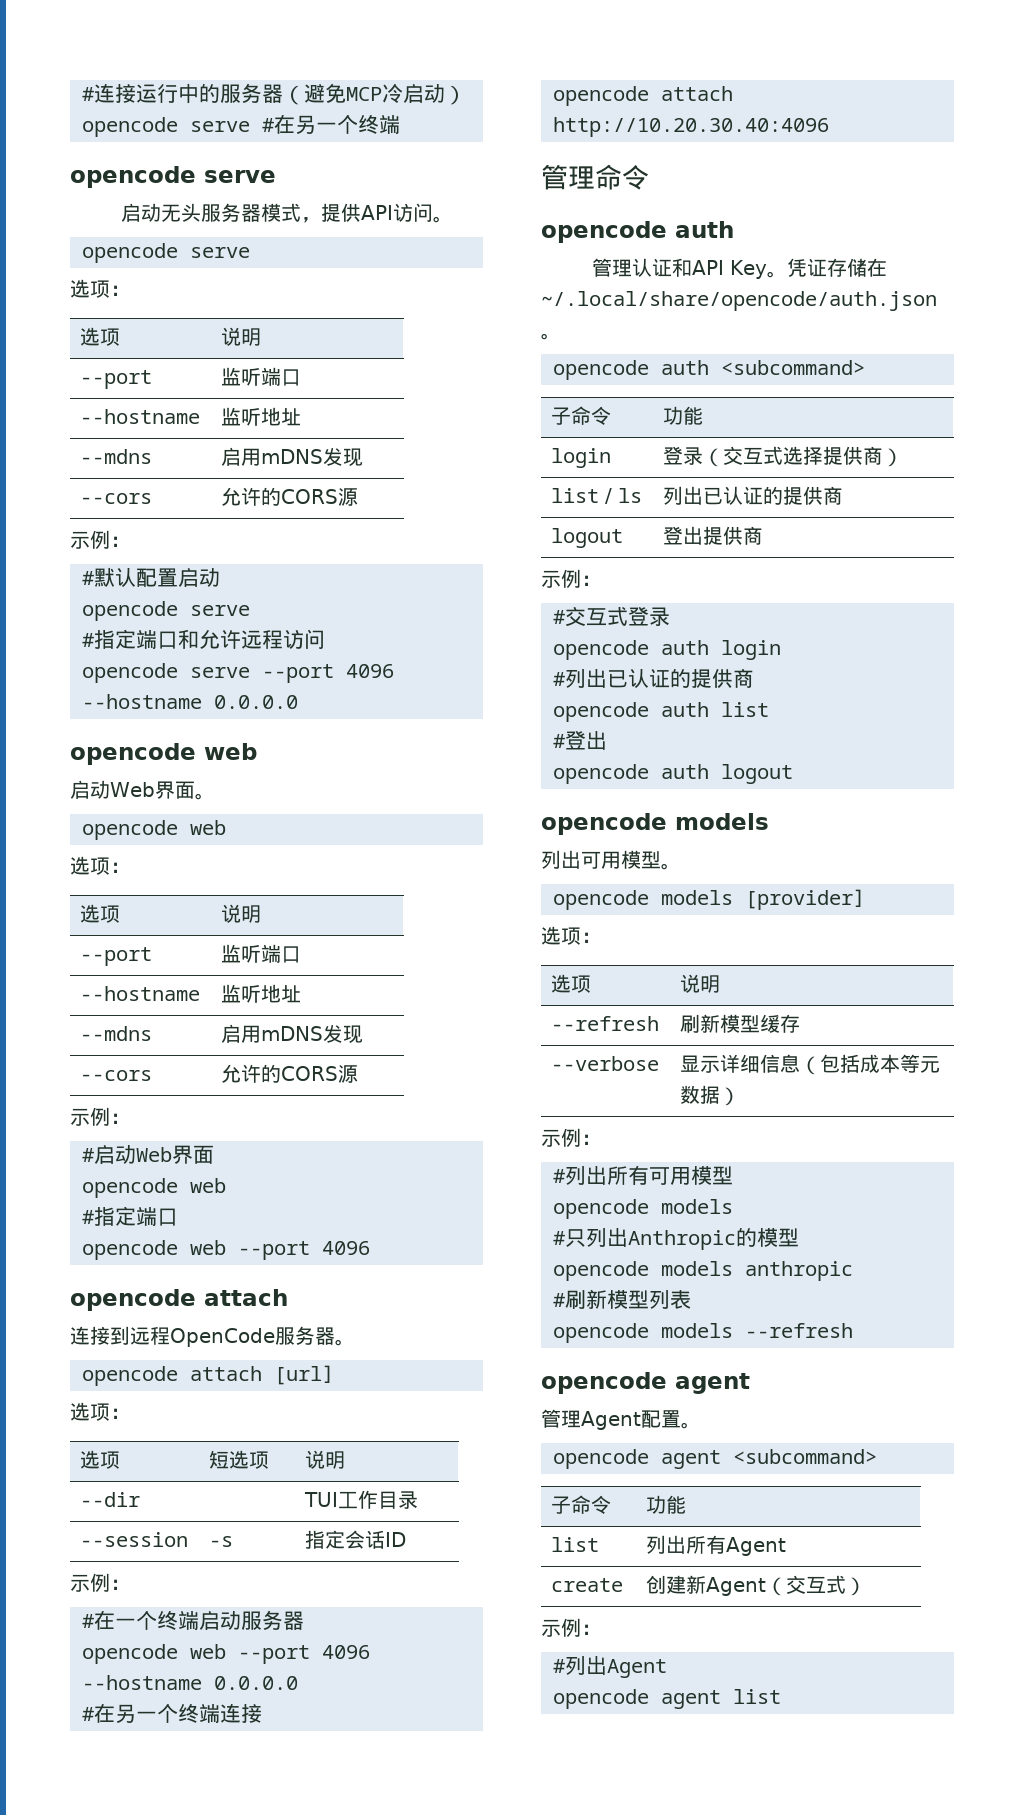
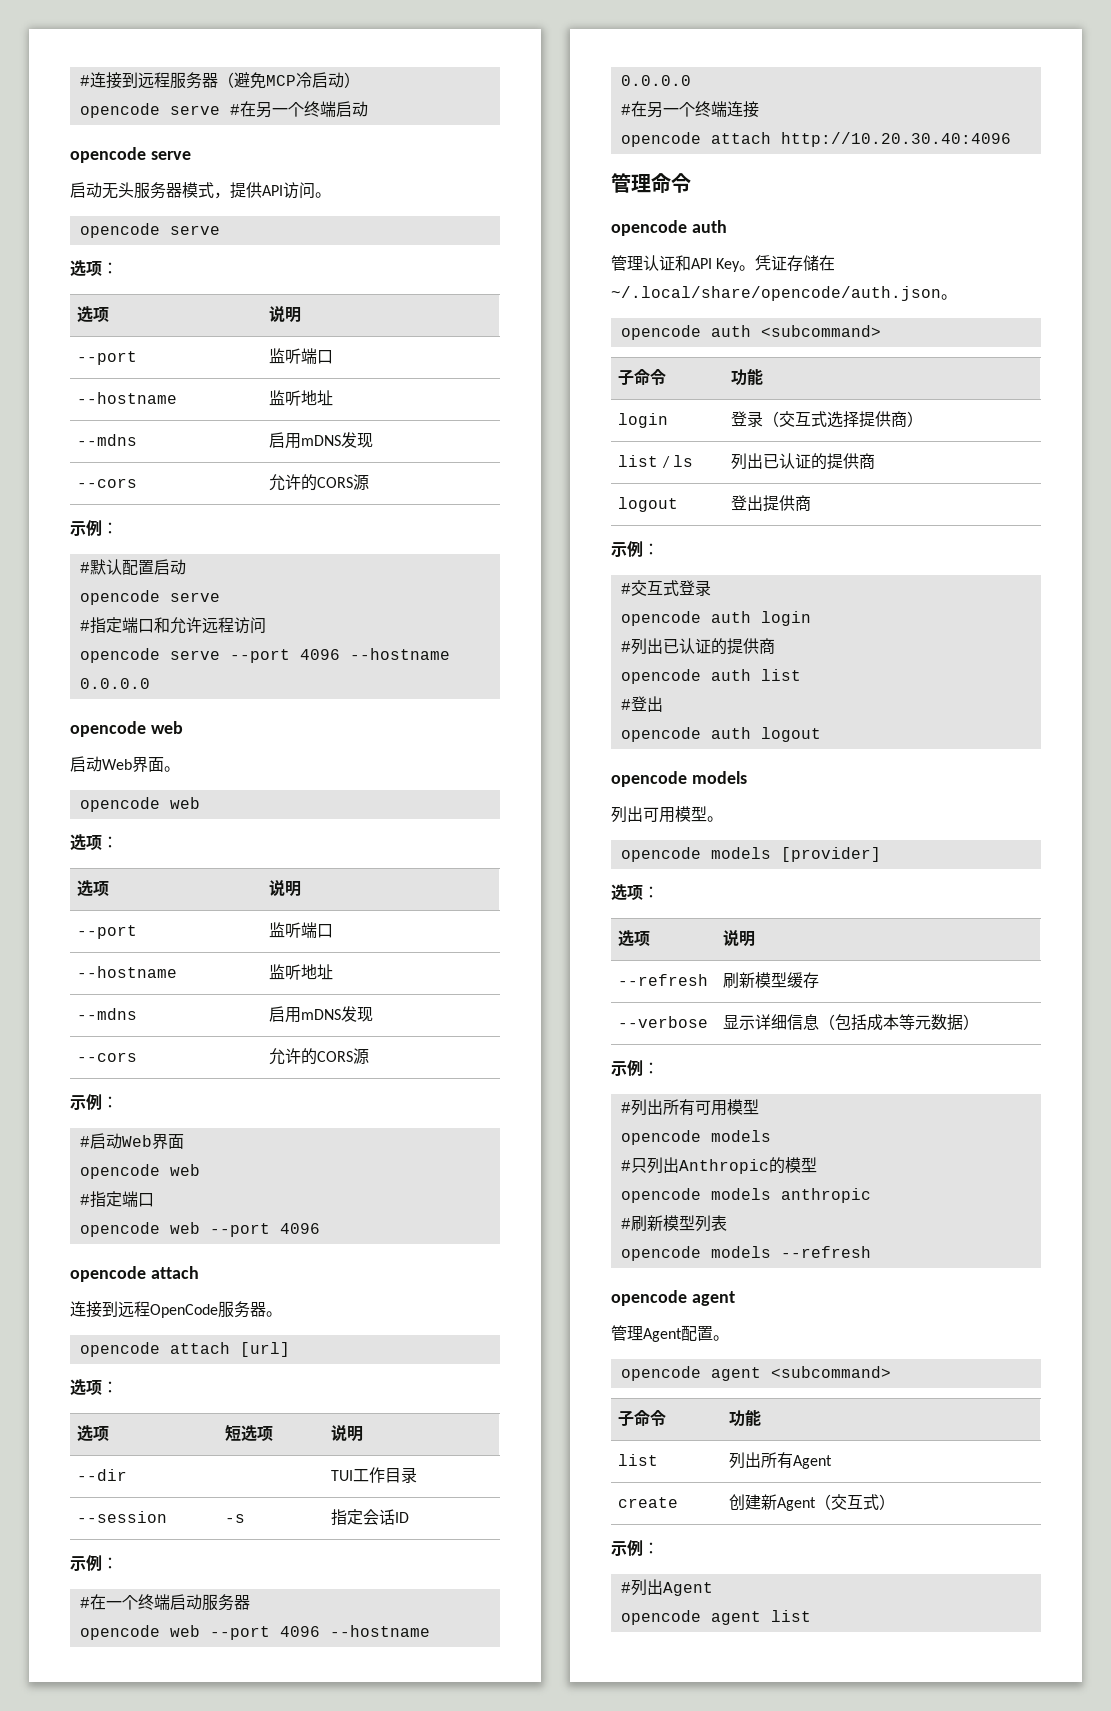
[136,83,220,104] 运行中的 -> [121,72,170,89] 到远程
(400, 124) none -> [335,101,368,117] 启动

